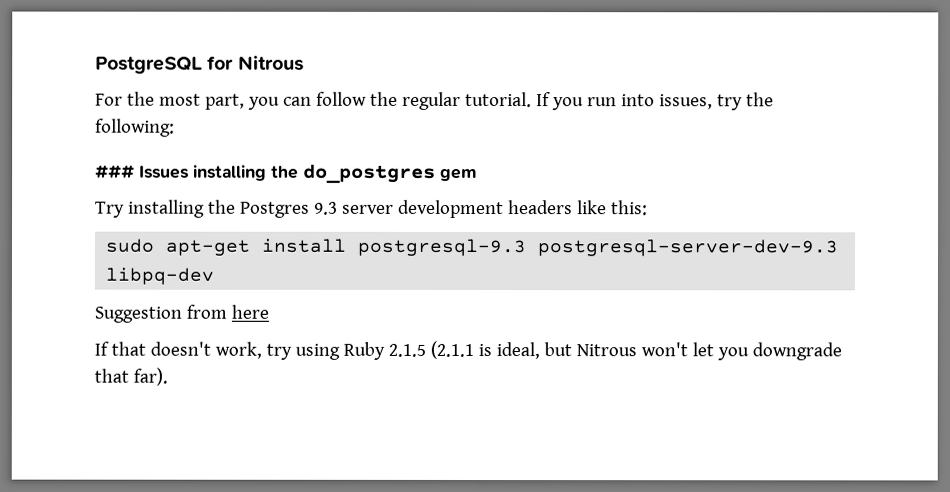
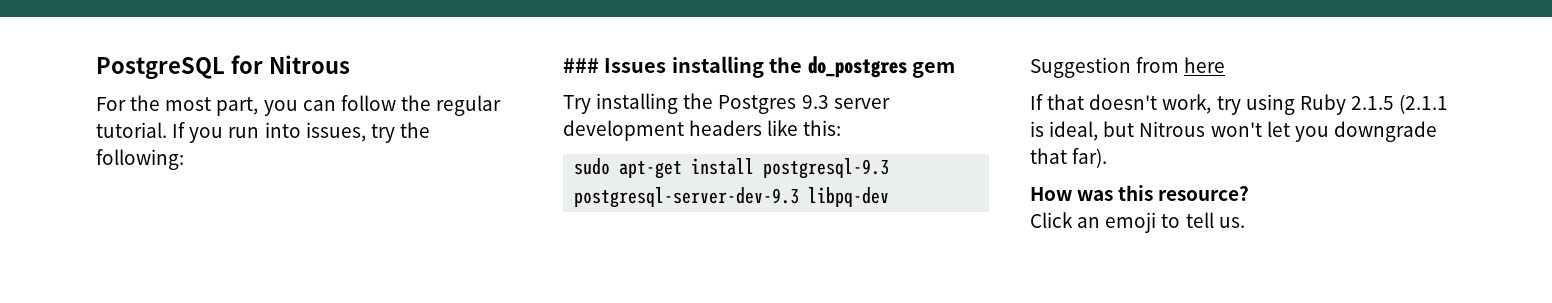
(168, 376) none -> [1030,185,1250,201] [1030,212,1245,233] // How was this resource? // Click an emoji to tell us.

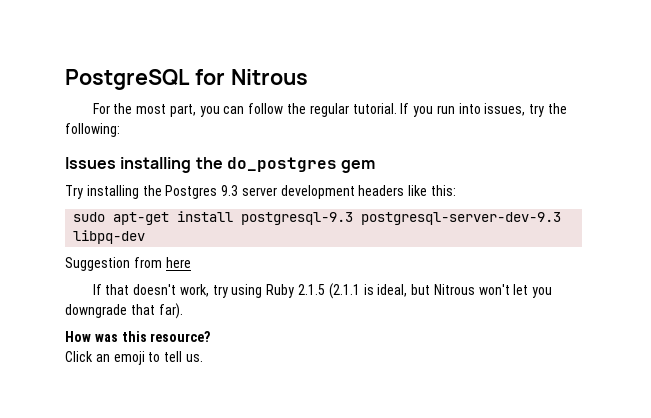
[563,58,599,73] ### -> (120, 130) none

